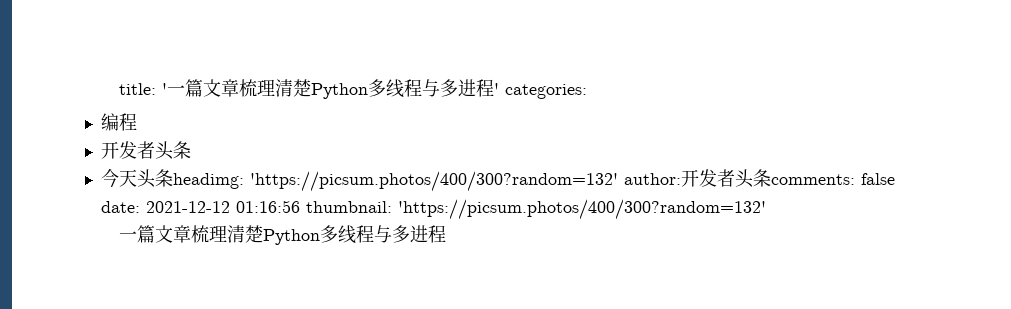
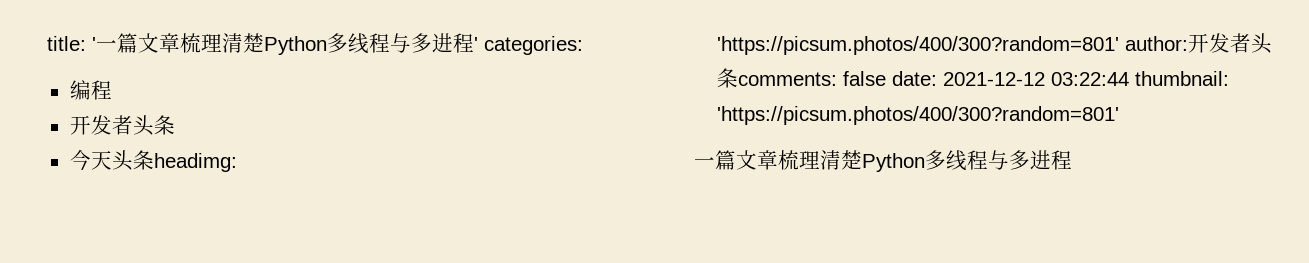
[249,171,618,192] 'https://picsum.photos/400/300?random=132' -> [716,36,1119,55] 'https://picsum.photos/400/300?random=801'
[235,199,766,220] 01:16:56 thumbnail: 'https://picsum.photos/400/300?random=132' -> [1050,71,1229,86] [716,106,1119,125] 03:22:44 thumbnail: 'https://picsum.photos/400/300?random=801'

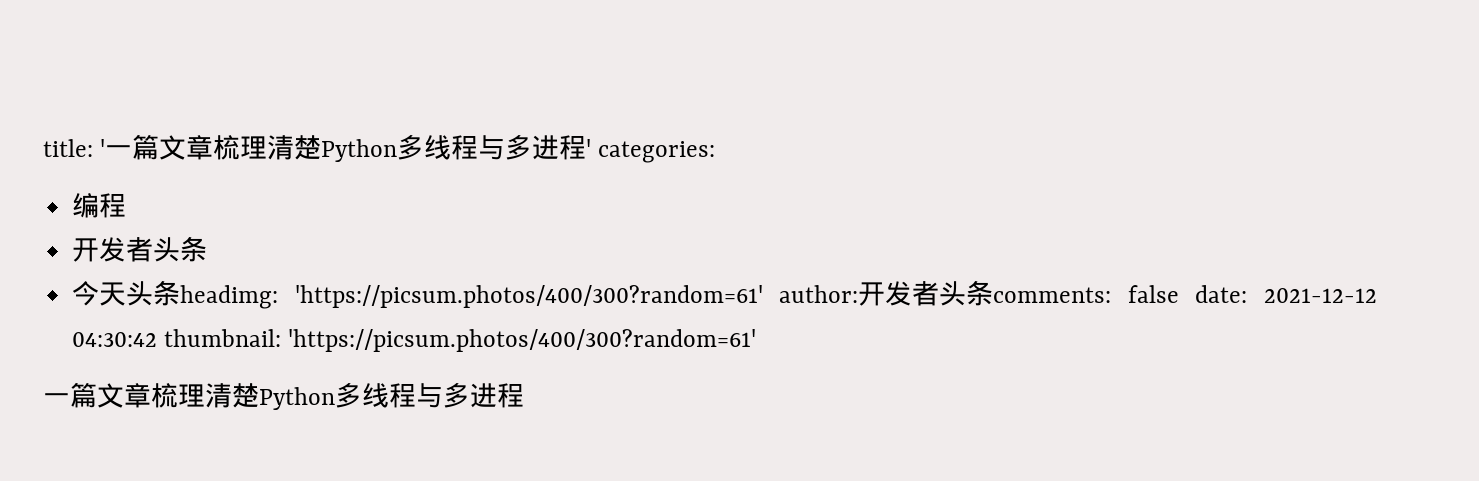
[716,36,1119,55] 'https://picsum.photos/400/300?random=801' -> [294,285,763,308] 'https://picsum.photos/400/300?random=61'
[1050,71,1229,86] [716,106,1119,125] 03:22:44 thumbnail: 'https://picsum.photos/400/300?random=801' -> [72,329,757,352] 04:30:42 thumbnail: 'https://picsum.photos/400/300?random=61'

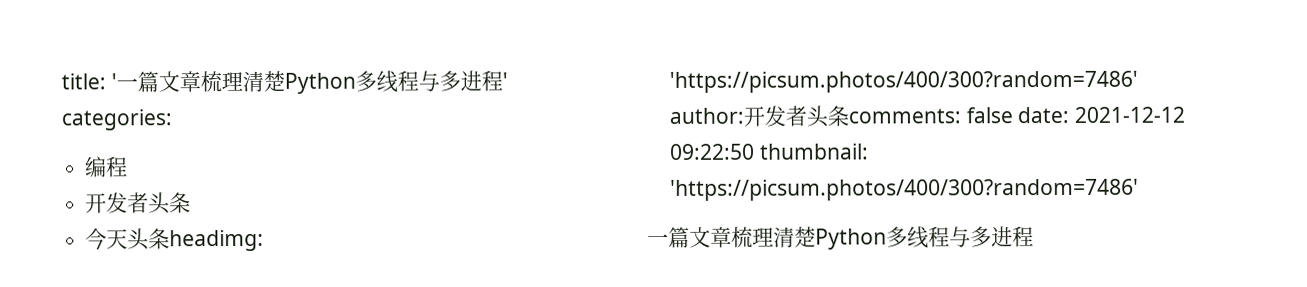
[294,285,763,308] 'https://picsum.photos/400/300?random=61' -> [669,70,1139,93] 'https://picsum.photos/400/300?random=7486'
[72,329,757,352] 04:30:42 thumbnail: 'https://picsum.photos/400/300?random=61' -> [670,143,869,160] [670,178,1140,201] 09:22:50 thumbnail: 'https://picsum.photos/400/300?random=7486'

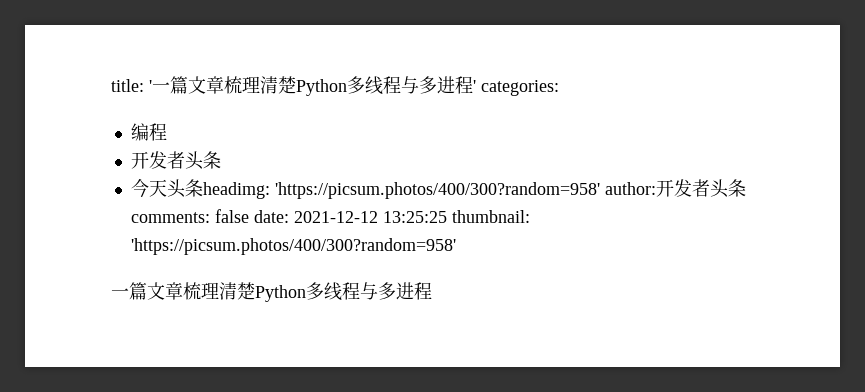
[669,70,1139,93] 'https://picsum.photos/400/300?random=7486' -> [274,182,600,199] 'https://picsum.photos/400/300?random=958'
[670,143,869,160] [670,178,1140,201] 09:22:50 thumbnail: 'https://picsum.photos/400/300?random=7486' -> [382,210,530,223] [130,238,456,255] 13:25:25 thumbnail: 'https://picsum.photos/400/300?random=958'

